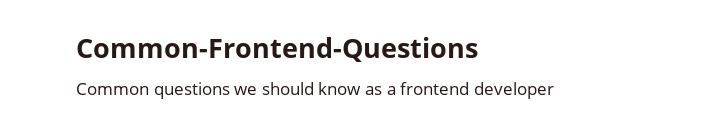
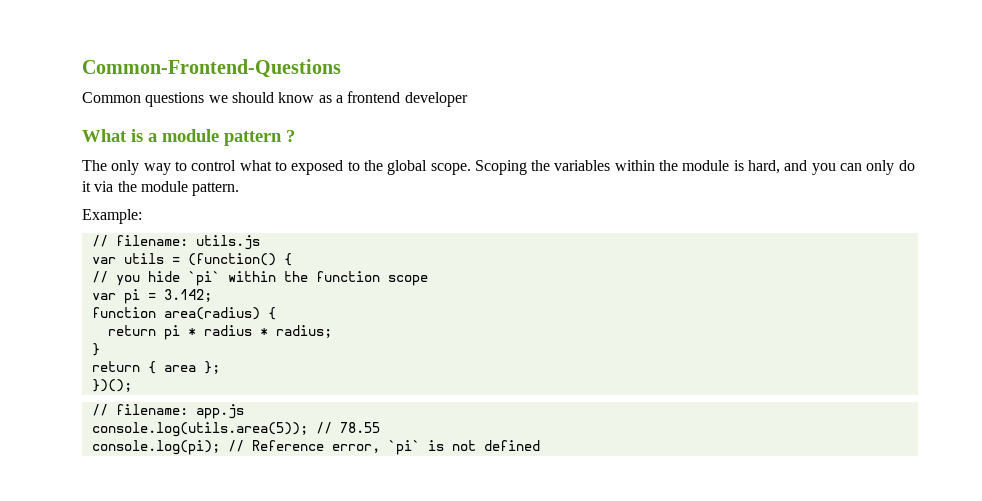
(554, 90) none -> [82,129,295,146] [82,160,915,175] [82,181,240,196] [82,209,142,224] [91,235,260,250] [91,253,292,266] [91,271,428,286] [91,289,212,304] [91,307,276,320] [107,325,332,340] [91,343,100,356] [91,361,220,374] [91,379,132,392] [91,404,244,419] [91,422,380,437] [91,440,540,455] // What is a module pattern ? // The only way to control what to exposed to the global scope. Scoping the variables within the module is hard, and you can only do it via the module pattern. // Example: // // filename: utils.js // var utils = (function() { // // you hide `pi` within the function scope // var pi = 3.142; // function area(radius) { // return pi * radius * radius; // } // return { area }; // })(); // // filename: app.js // console.log(utils.area(5)); // 78.55 // console.log(pi); // Reference error, `pi` is not defined

